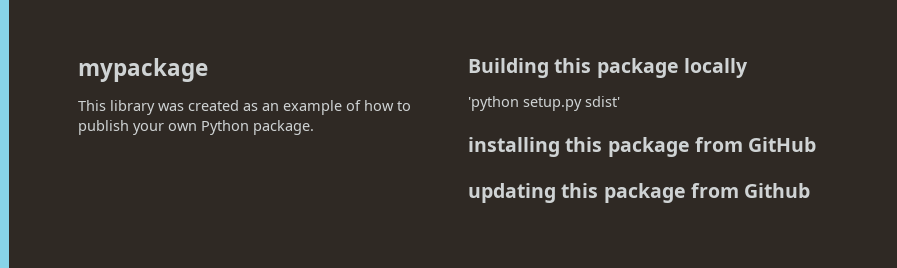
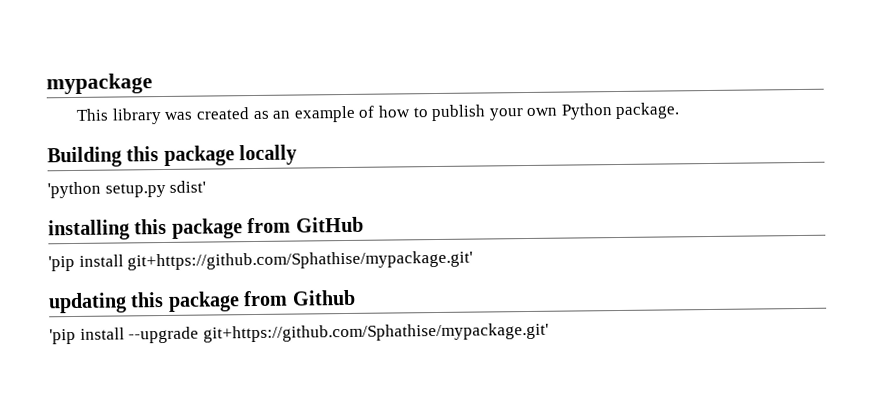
(817, 144) none -> [48,250,474,272] // 'pip install git+https://github.com/Sphathise/mypackage.git'
(811, 190) none -> [49,322,549,345] // 'pip install --upgrade git+https://github.com/Sphathise/mypackage.git'

